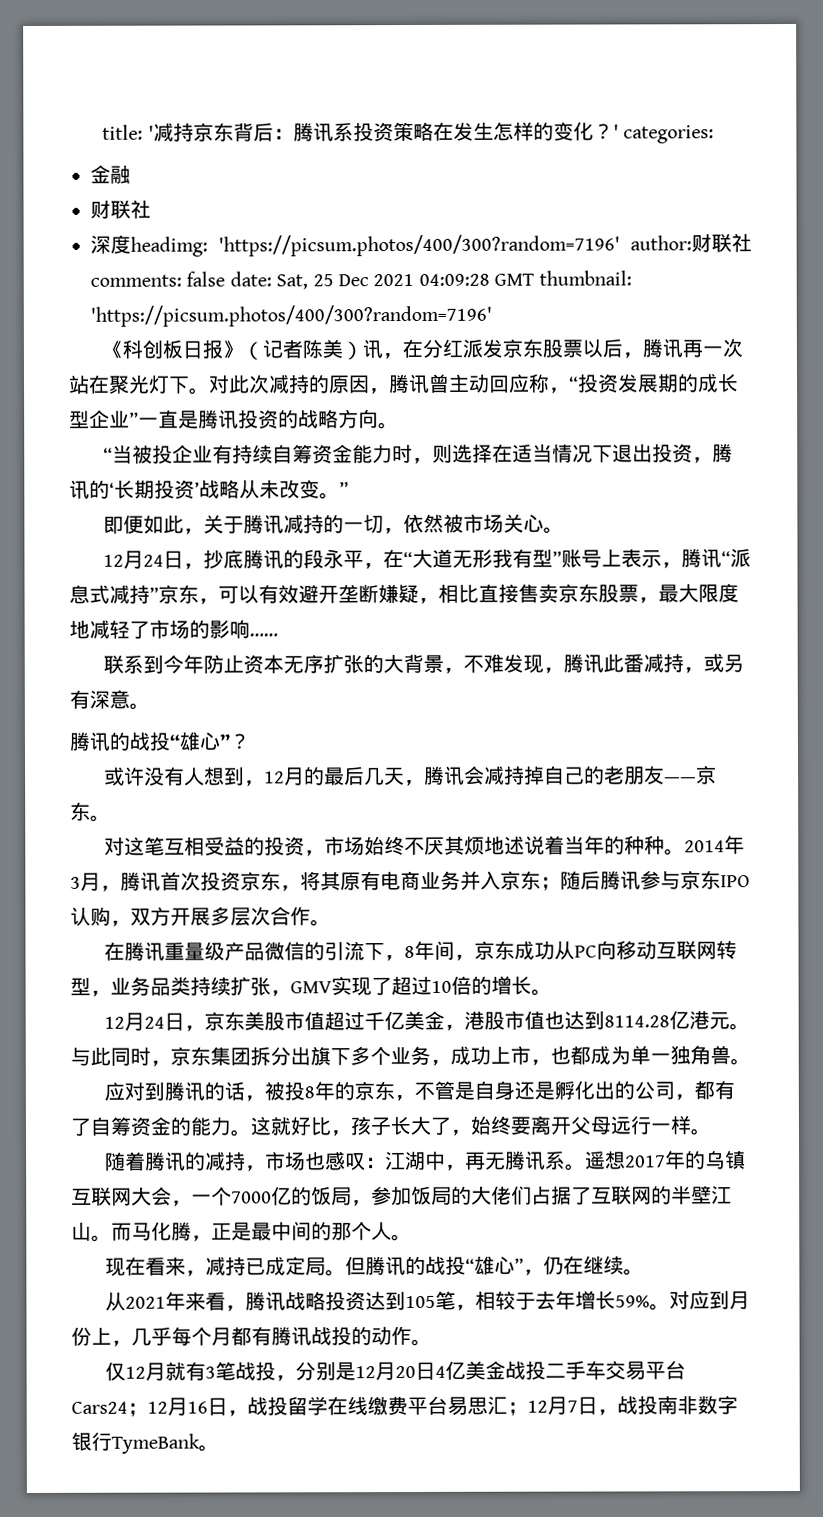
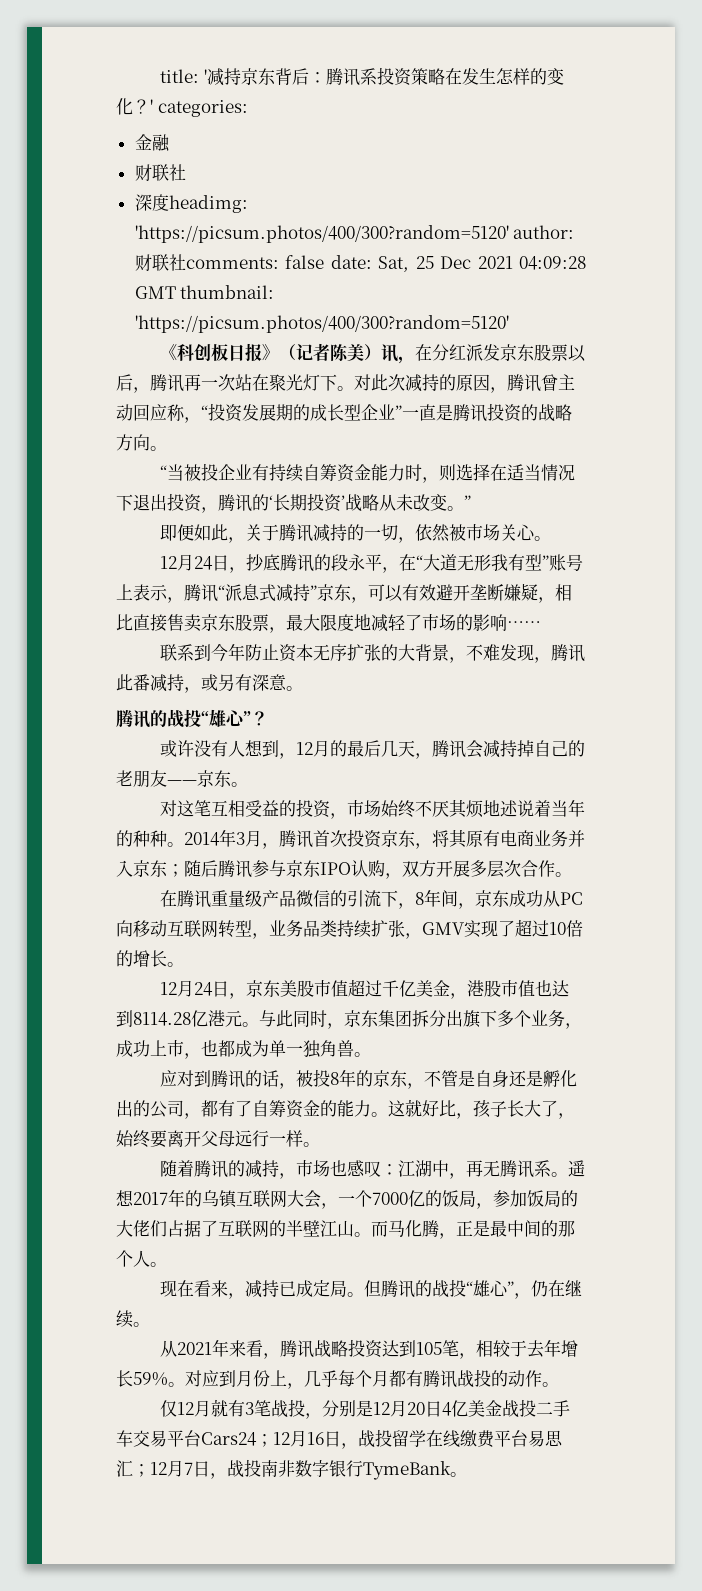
[218,234,620,257] 'https://picsum.photos/400/300?random=7196' -> [134,225,509,243] 'https://picsum.photos/400/300?random=5120'
[90,304,492,327] 'https://picsum.photos/400/300?random=7196' -> [134,315,509,333] 'https://picsum.photos/400/300?random=5120'

